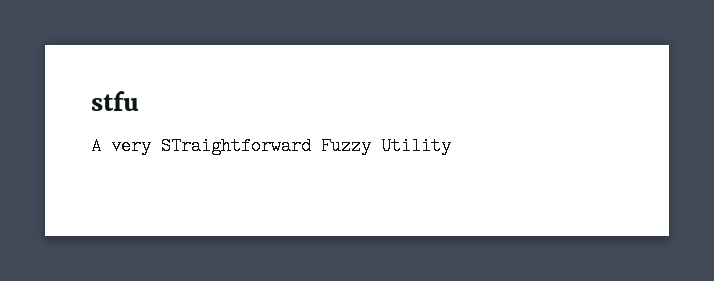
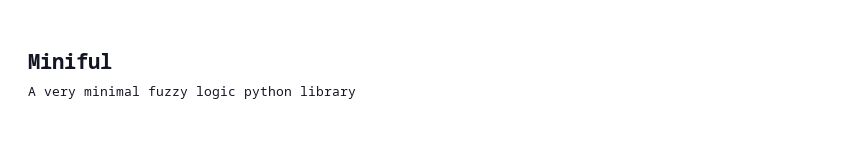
[91,91,139,111] stfu -> [28,53,112,69] Miniful
[161,137,451,155] STraightforward Fuzzy Utility -> [84,86,356,99] minimal fuzzy logic python library

